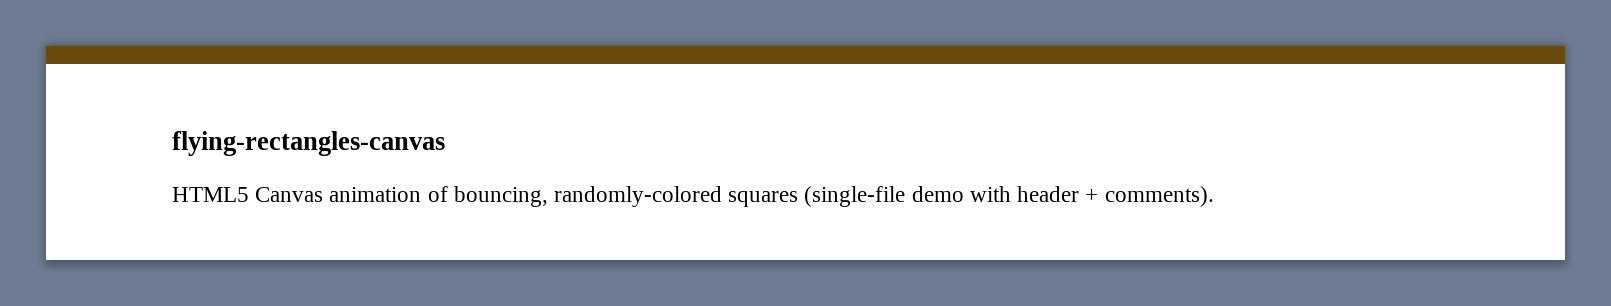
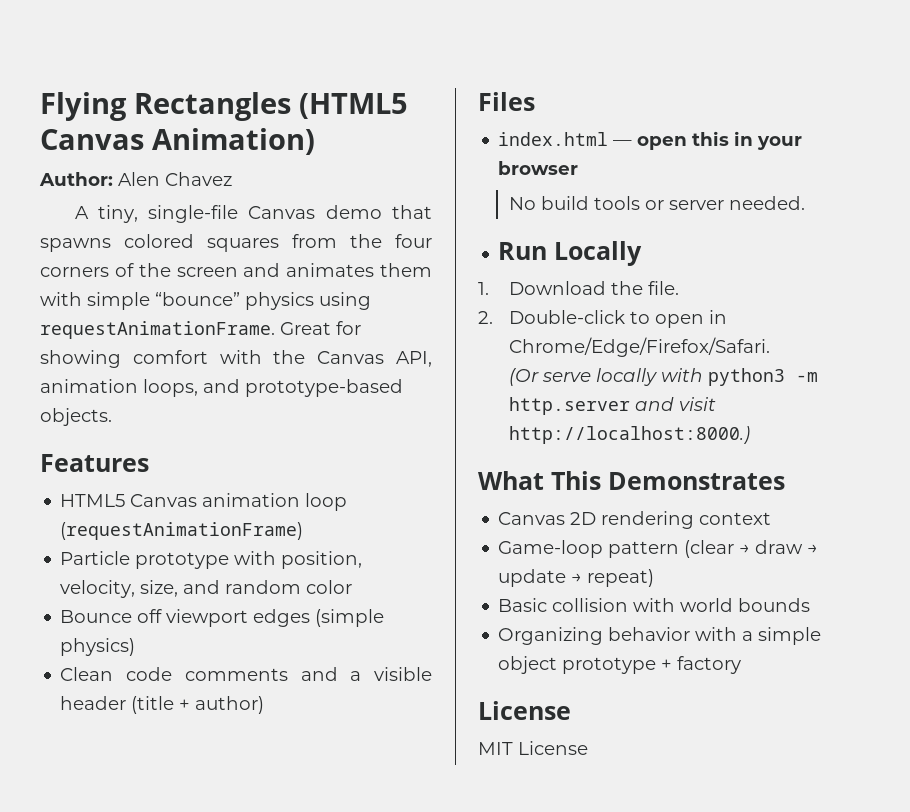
[172,131,445,156] [172,186,1214,207] flying-rectangles-canvas // HTML5 Canvas animation of bouncing, randomly-colored squares (single-file demo with header + comments). -> [40,92,408,121] [40,128,315,155] [39,172,232,186] [74,205,432,223] [40,234,432,252] [40,263,432,277] [40,292,371,310] [40,321,361,339] [40,350,433,368] [40,379,403,397] [40,408,112,426] [40,454,149,472] [60,493,348,511] [60,522,304,540] [60,551,363,569] [60,580,353,598] [60,609,385,627] [60,638,136,656] [60,667,432,681] [60,696,265,714] [478,92,535,111] [498,131,803,150] [498,161,579,175] [508,196,805,210] [498,241,643,266] [478,281,679,295] [478,310,727,328] [508,337,770,357] [508,368,818,386] [508,397,716,415] [508,426,750,444] [478,471,785,490] [498,511,772,529] [498,540,819,558] [498,569,655,587] [498,598,811,612] [498,627,822,645] [498,656,742,674] [478,701,571,720] [478,741,588,755] Flying Rectangles (HTML5 Canvas Animation) // Author: Alen Chavez // A tiny, single-file Canvas demo that spawns colored squares from the four corners of the screen and animates them with simple “bounce” physics using requestAnimationFrame. Great for showing comfort with the Canvas API, animation loops, and prototype-based objects. // Features // HTML5 Canvas animation loop (requestAnimationFrame) // Particle prototype with position, velocity, size, and random color // Bounce off viewport edges (simple physics) // Clean code comments and a visible header (title + author) // Files // index.html — open this in your browser // No build tools or server needed. // Run Locally // 1. Download the file. // 2. Double-click to open in Chrome/Edge/Firefox/Safari. // (Or serve locally with python3 -m http.server and visit http://localhost:8000.) // What This Demonstrates // Canvas 2D rendering context // Game-loop pattern (clear → draw → update → repeat) // Basic collision with world bounds // Organizing behavior with a simple object prototype + factory // License // MIT License

